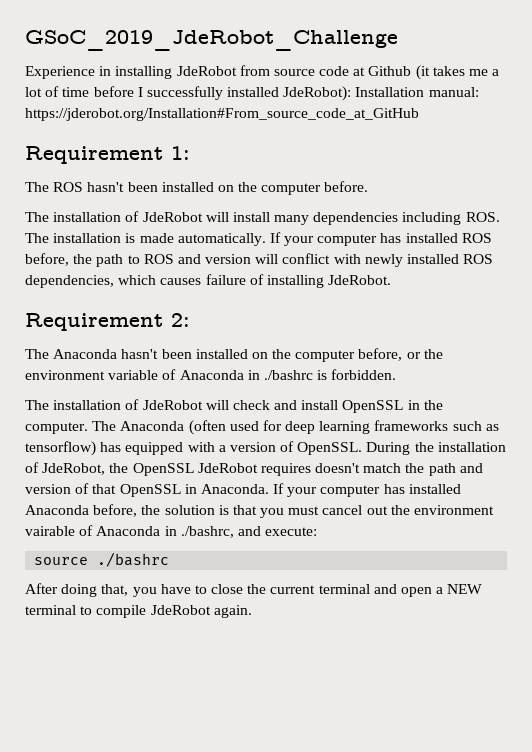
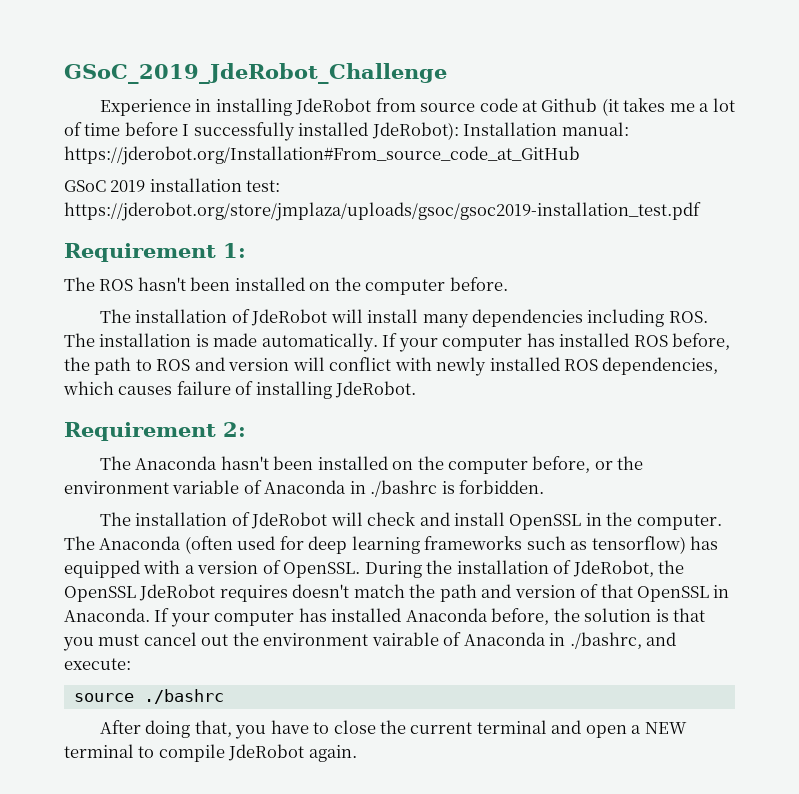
(419, 114) none -> [64,178,281,192] [64,202,701,221] // GSoC 2019 installation test: https://jderobot.org/store/jmplaza/uploads/gsoc/gsoc2019-installation_test.pdf

